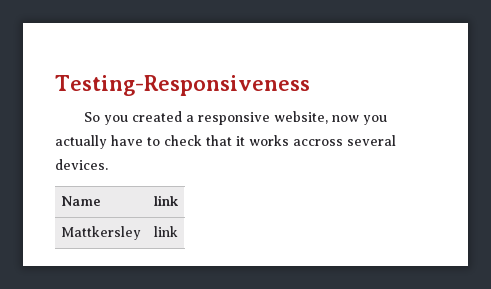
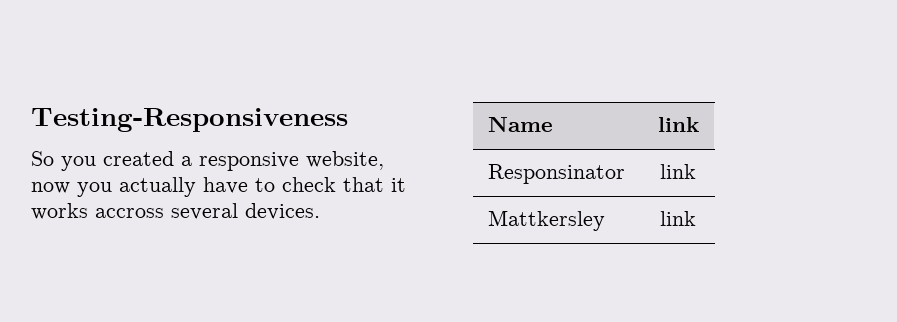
(179, 200) none -> [488,164,626,184] [660,164,696,179] // Responsinator | link

